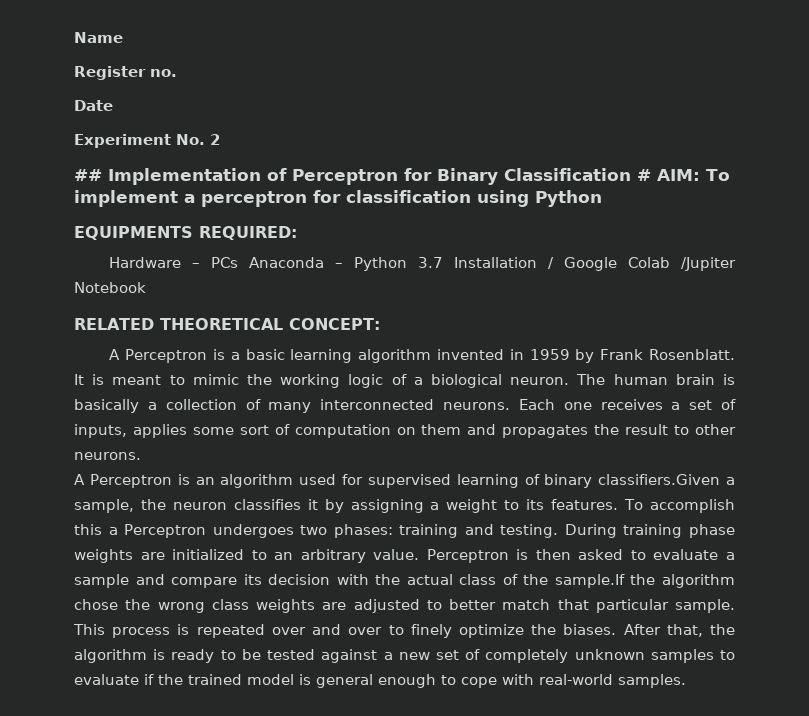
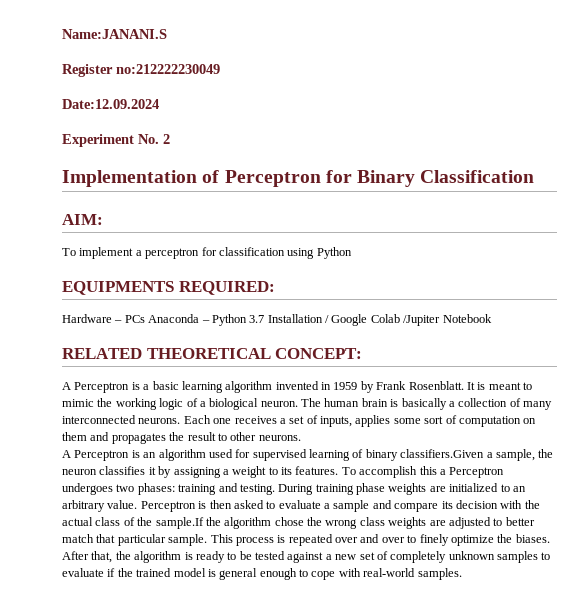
[74,32,123,43] Name -> [62,29,167,39] Name:JANANI.S
[150,69,177,77] [74,100,113,111] no. // Date -> [116,64,220,74] [62,99,159,109] no:212222230049 // Date:12.09.2024
[74,169,102,181] ## -> (170, 139) none
[637,169,651,181] # -> (535, 176) //
(700, 175) none -> (103, 219) //

